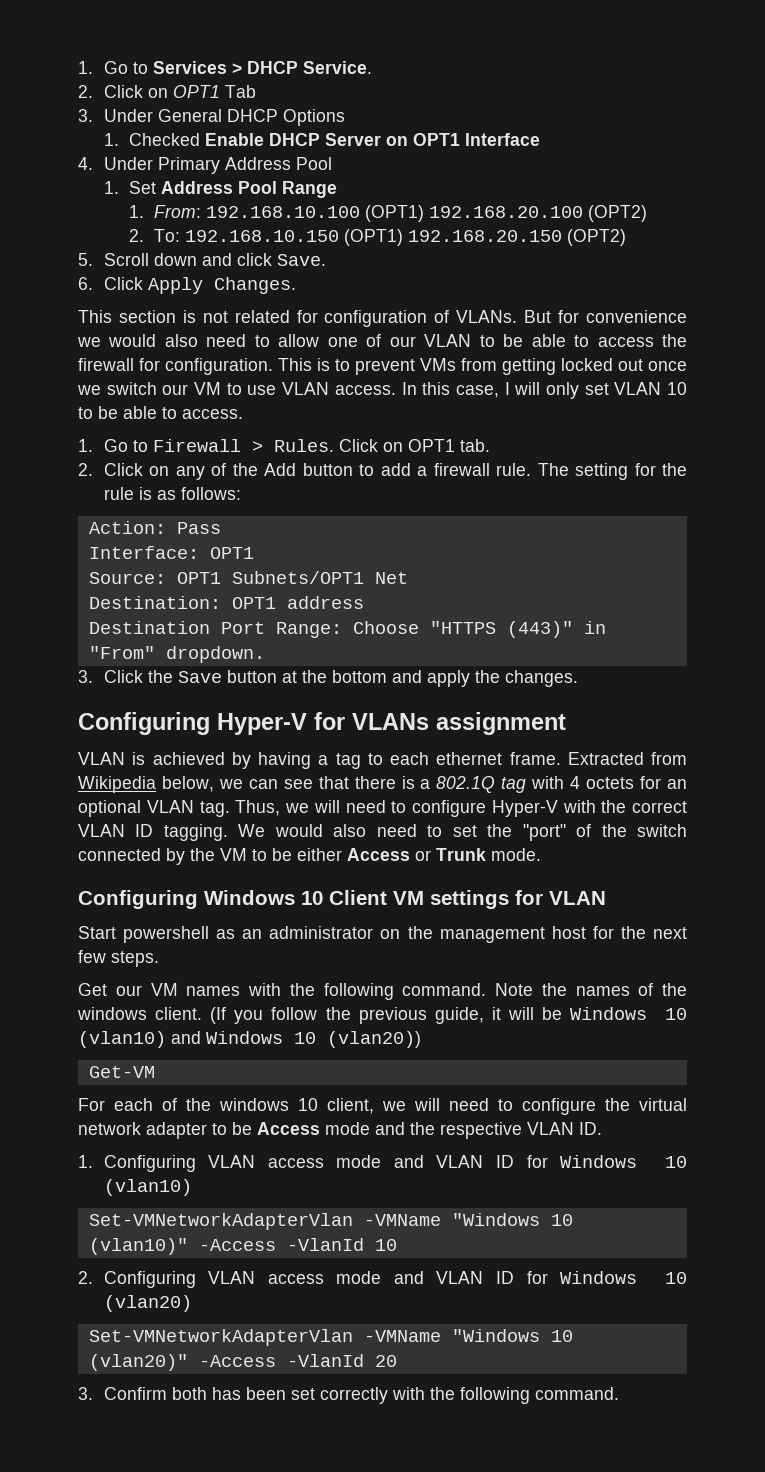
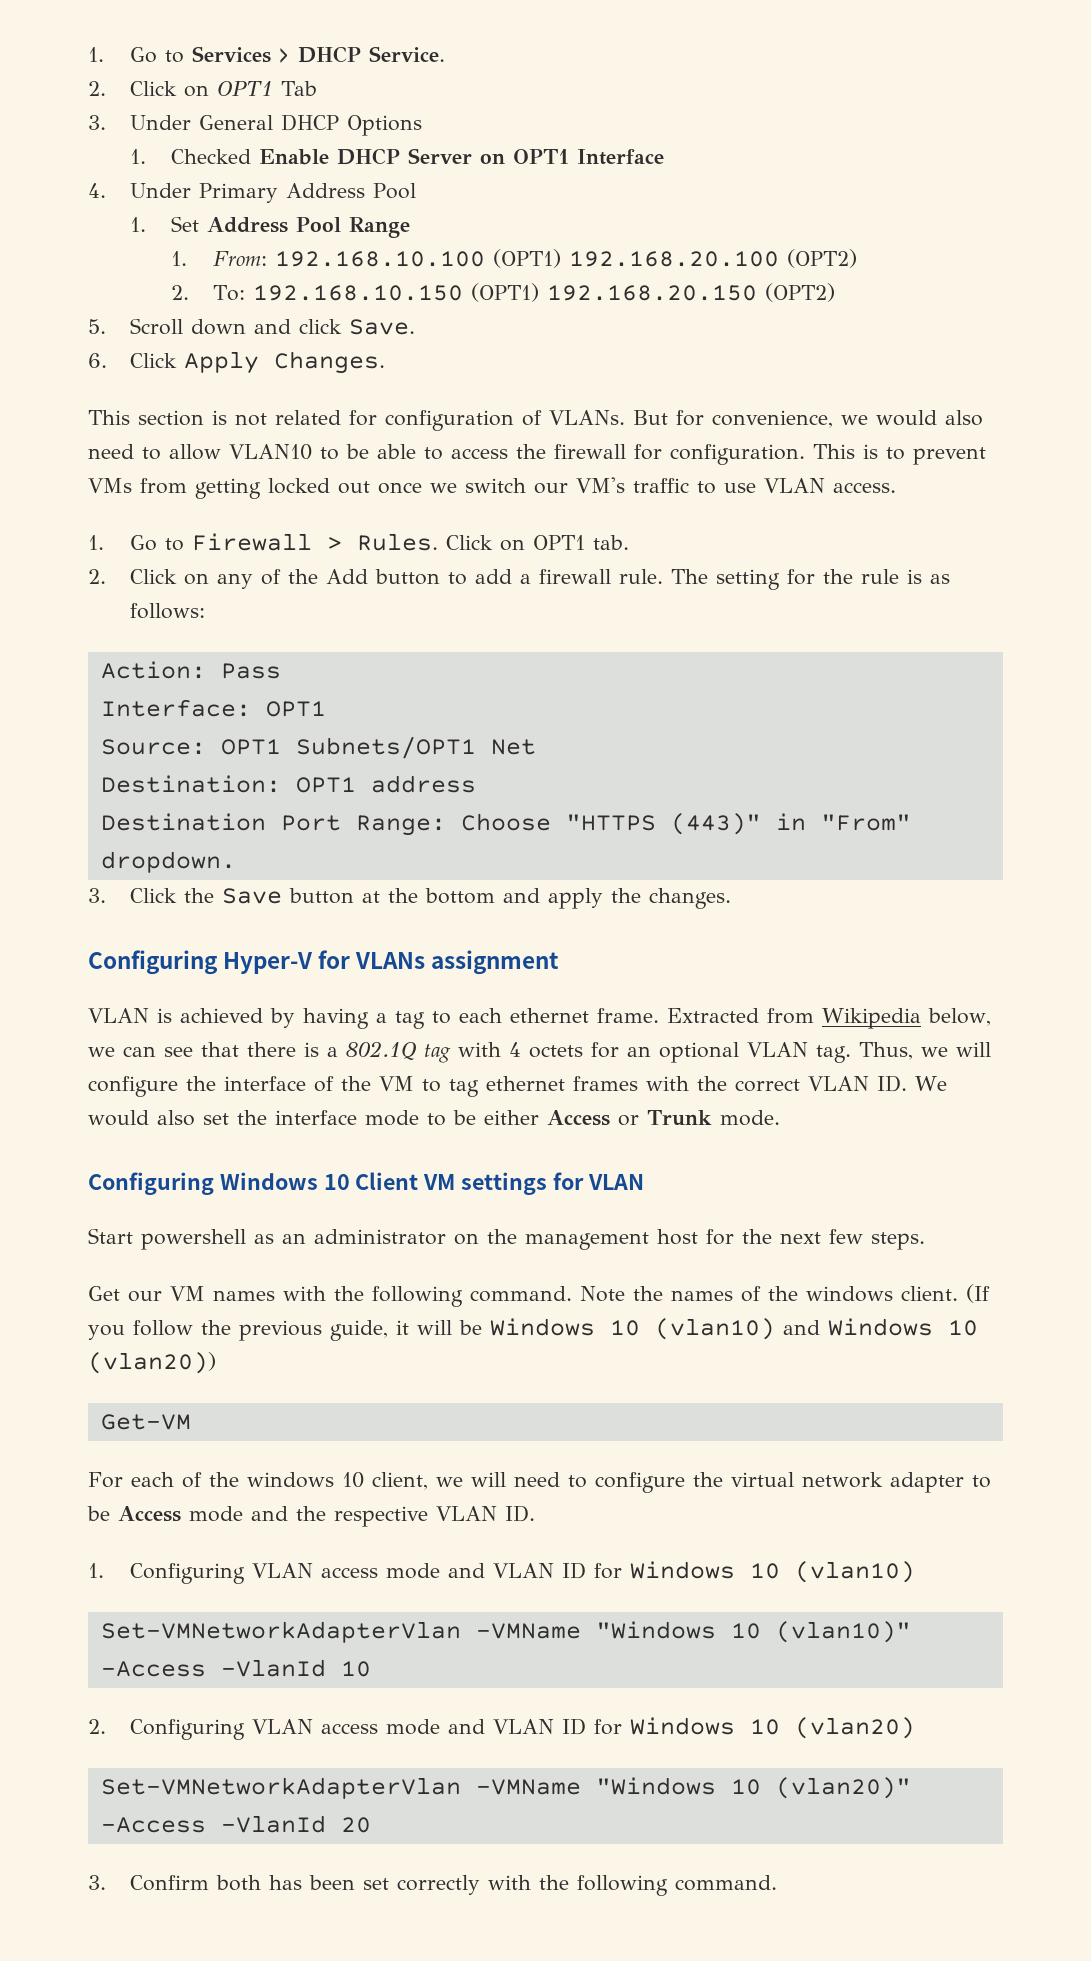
[586,310,688,323] convenience -> [712,410,833,428] convenience,
[327,334,472,347] one of our VLAN -> [229,444,312,460] VLAN10
[194,382,222,395] VM -> [576,477,689,493] VM's traffic
[401,382,687,399] [78,406,243,419] In this case, I will only set VLAN 10 to be able to access. -> (896, 487) none
[345,800,558,817] need to configure Hyper-V -> [88,1076,638,1097] configure the interface of the VM to tag ethernet frames
[135,824,228,841] ID tagging. -> [877,1075,907,1092] ID.
[376,824,687,841] [78,848,247,865] need to set the "port" of the switch connected by the VM -> [203,1110,419,1126] set the interface mode

